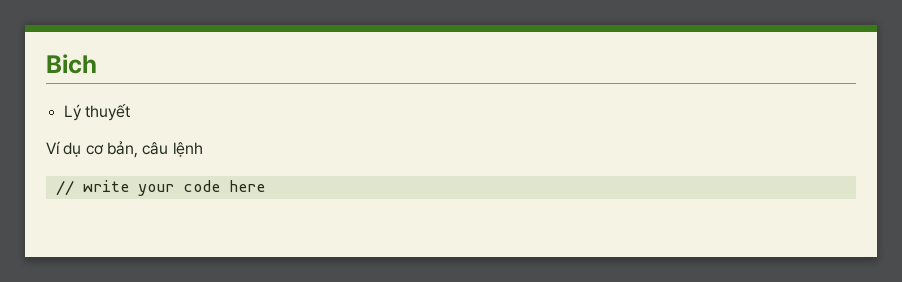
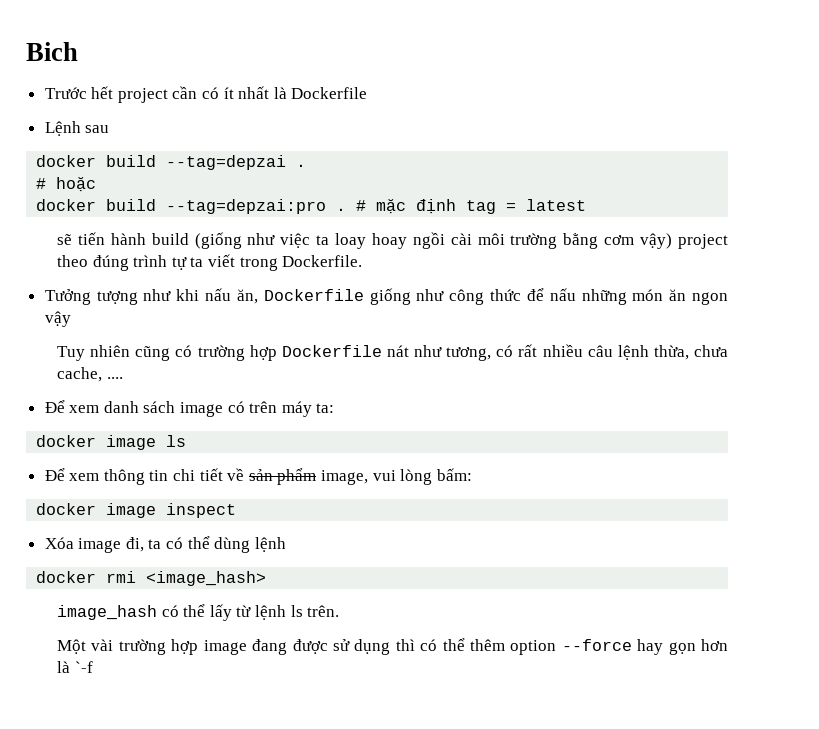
[63,104,130,121] [46,141,203,158] [55,180,265,196] Lý thuyết // Ví dụ cơ bản, câu lệnh // // write your code here -> [44,86,368,103] [44,121,110,136] [36,155,307,170] [36,177,97,192] [36,199,587,214] [57,232,728,249] [57,254,363,271] [44,288,728,305] [44,311,71,327] [57,344,729,361] [57,367,123,382] [44,400,335,417] [36,435,187,450] [44,468,472,485] [36,503,237,518] [44,536,286,553] [36,571,267,586] [57,604,340,621] [57,638,728,655] [57,661,93,673] Trước hết project cần có ít nhất là Dockerfile // Lệnh sau // docker build --tag=depzai . // # hoặc // docker build --tag=depzai:pro . # mặc định tag = latest // sẽ tiến hành build (giống như việc ta loay hoay ngồi cài môi trường bằng cơm vậy) project theo đúng trình tự ta viết trong Dockerfile. // Tưởng tượng như khi nấu ăn, Dockerfile giống như công thức để nấu những món ăn ngon vậy // Tuy nhiên cũng có trường hợp Dockerfile nát như tương, có rất nhiều câu lệnh thừa, chưa cache, .... // Để xem danh sách image có trên máy ta: // docker image ls // Để xem thông tin chi tiết về sản phẩm image, vui lòng bấm: // docker image inspect // Xóa image đi, ta có thể dùng lệnh // docker rmi <image_hash> // image_hash có thể lấy từ lệnh ls trên. // Một vài trường hợp image đang được sử dụng thì có thể thêm option --force hay gọn hơn là `-f

